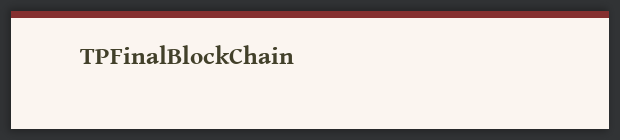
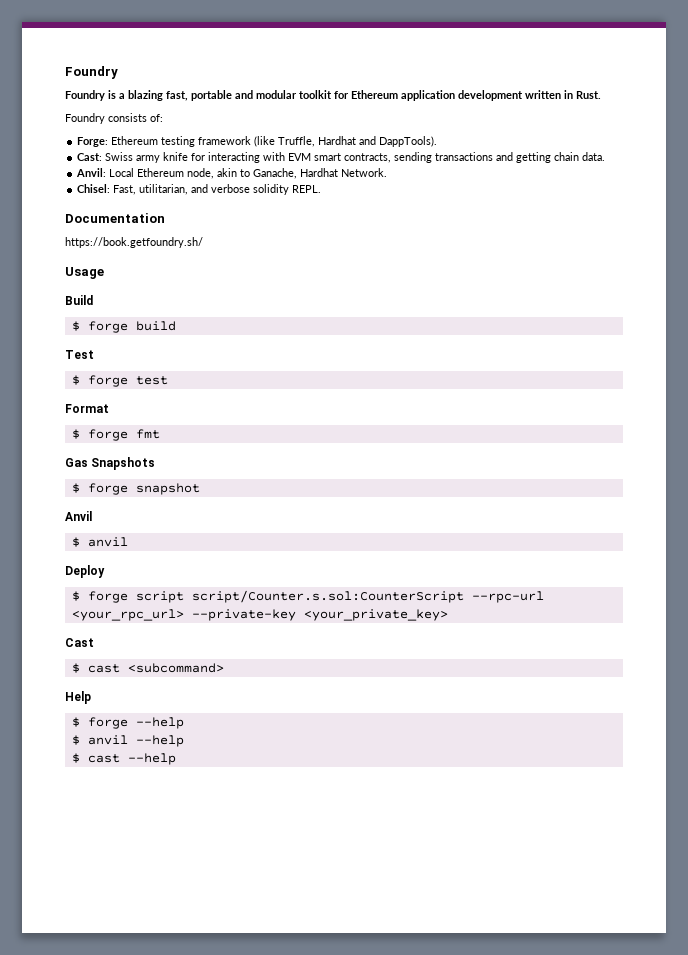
[80,45,294,64] TPFinalBlockChain -> [65,66,118,79] [65,90,601,101] [65,113,163,124] [77,136,438,147] [77,152,606,163] [76,168,388,179] [77,184,322,195] [65,213,165,223] [65,237,203,248] [65,267,104,279] [65,295,93,305] [71,321,176,333] [65,350,94,359] [71,375,168,387] [65,404,109,413] [71,429,160,441] [65,457,156,470] [71,483,200,495] [65,511,92,521] [71,537,128,547] [65,565,105,578] [71,590,544,603] [71,609,448,621] [65,638,94,647] [71,663,224,673] [65,691,91,704] [71,717,184,729] [71,735,184,747] [71,753,176,765] Foundry // Foundry is a blazing fast, portable and modular toolkit for Ethereum application development written in Rust. // Foundry consists of: // Forge: Ethereum testing framework (like Truffle, Hardhat and DappTools). // Cast: Swiss army knife for interacting with EVM smart contracts, sending transactions and getting chain data. // Anvil: Local Ethereum node, akin to Ganache, Hardhat Network. // Chisel: Fast, utilitarian, and verbose solidity REPL. // Documentation // https://book.getfoundry.sh/ // Usage // Build // $ forge build // Test // $ forge test // Format // $ forge fmt // Gas Snapshots // $ forge snapshot // Anvil // $ anvil // Deploy // $ forge script script/Counter.s.sol:CounterScript --rpc-url <your_rpc_url> --private-key <your_private_key> // Cast // $ cast <subcommand> // Help // $ forge --help // $ anvil --help // $ cast --help

